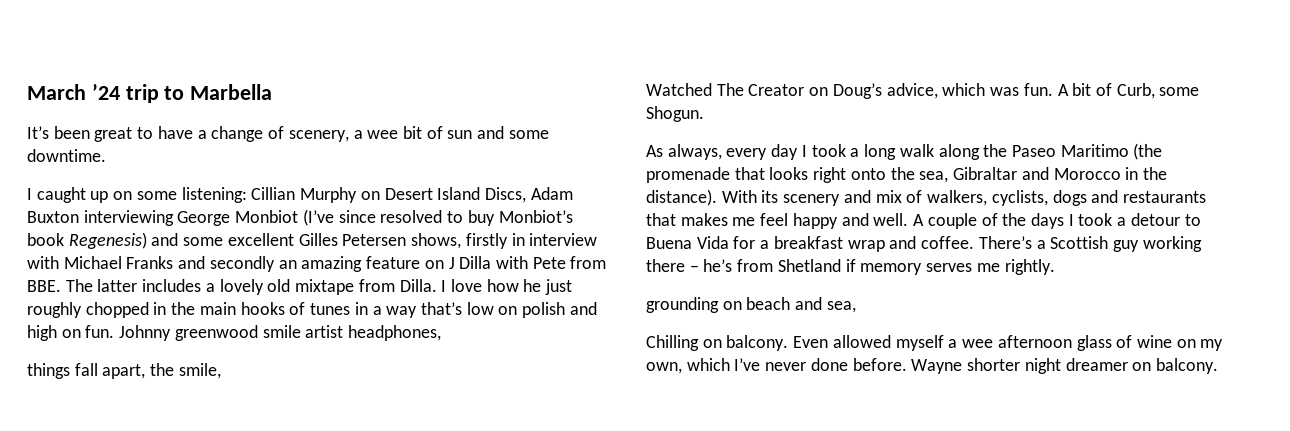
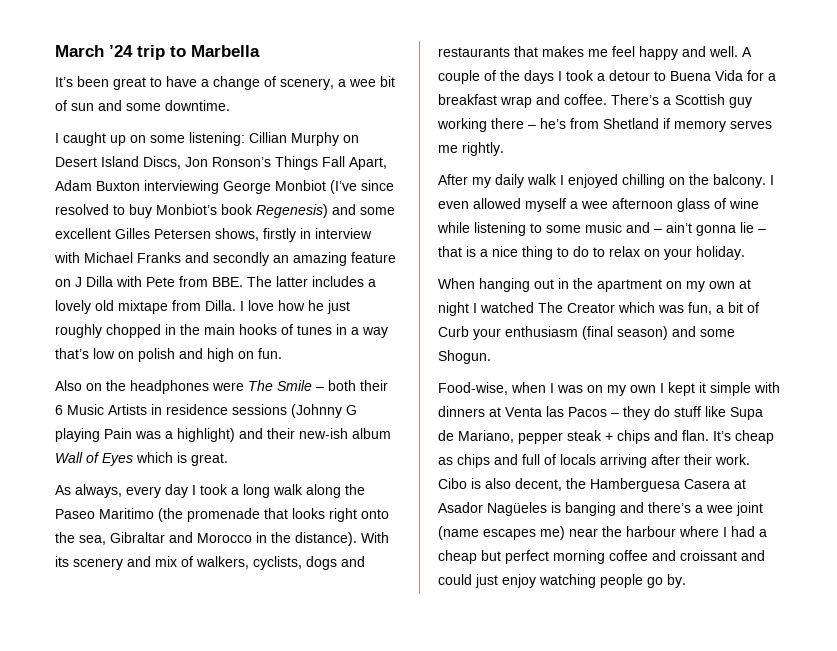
(526, 195) none -> [185,156,387,170] Jon Ronson’s Things Fall Apart,
[119,325,442,341] [27,363,221,379] [646,83,1200,99] [646,106,704,122] Johnny greenwood smile artist headphones, // things fall apart, the smile, // Watched The Creator on Doug’s advice, which was fun. A bit of Curb, some Shogun. -> [55,380,388,394] [55,404,357,418] [55,428,391,442] [55,452,228,466] // Also on the headphones were The Smile – both their 6 Music Artists in residence sessions (Johnny G playing Pain was a highlight) and their new-ish album Wall of Eyes which is great.
[646,297,856,313] [646,335,829,351] grounding on beach and sea, // Chilling on balcony. Even -> [438,174,774,188] [438,201,469,209] After my daily walk I enjoyed chilling on the balcony. I even
[1176,339,1224,351] [646,358,1218,374] on my own, which I’ve never done before. Wayne shorter night dreamer on balcony. -> [437,222,766,236] [438,246,745,260] [438,278,751,292] [438,302,759,316] [438,326,735,340] [438,350,491,364] [438,382,780,396] [438,406,763,420] [438,430,774,444] [438,454,750,468] [438,478,746,492] [438,502,763,516] [438,526,767,540] [438,550,765,564] [438,574,686,588] while listening to some music and – ain’t gonna lie – that is a nice thing to do to relax on your holiday. // When hanging out in the apartment on my own at night I watched The Creator which was fun, a bit of Curb your enthusiasm (final season) and some Shogun. // Food-wise, when I was on my own I kept it simple with dinners at Venta las Pacos – they do stuff like Supa de Mariano, pepper steak + chips and flan. It’s cheap as chips and full of locals arriving after their work. Cibo is also decent, the Hamberguesa Casera at Asador Nagüeles is banging and there’s a wee joint (name escapes me) near the harbour where I had a cheap but perfect morning coffee and croissant and could just enjoy watching people go by.

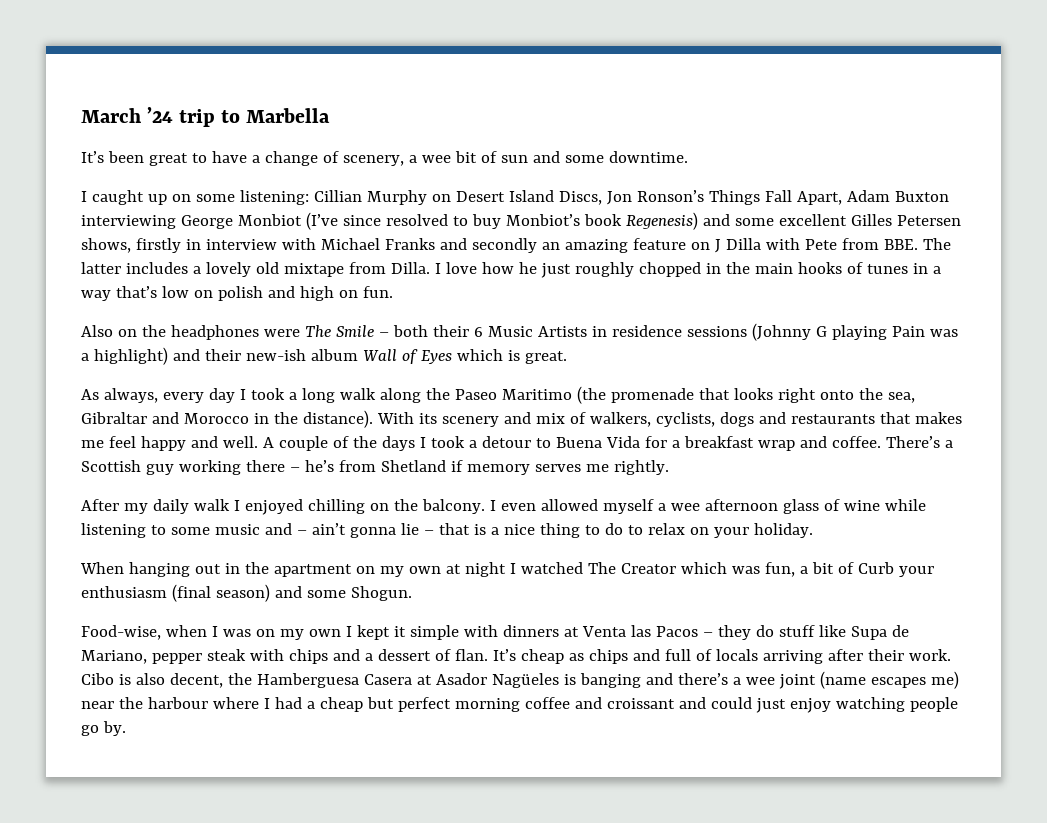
[605,430,678,444] + chips and -> [249,649,451,664] with chips and a dessert of

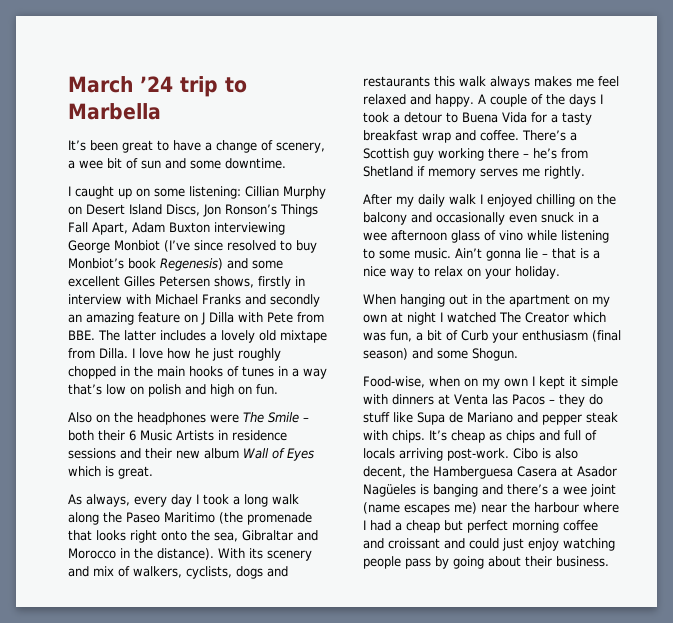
[751,323,958,341] [81,347,168,365] (Johnny G playing Pain was a highlight) -> (116, 453) none
[245,349,306,361] new-ish -> [176,450,200,459] new
[879,412,962,424] [81,436,258,451] that makes me feel happy and well. -> [434,76,619,89] [363,94,474,107] this walk always makes me feel relaxed and happy.
(680, 444) none -> [562,112,592,125] tasty
[421,499,654,514] balcony. I even allowed myself -> [363,212,588,225] balcony and occasionally even snuck in
[843,500,880,511] wine -> [499,230,523,241] vino
[214,523,346,535] music and – ain’t -> [414,248,482,259] music. Ain’t
[539,523,623,538] thing to do -> [390,268,414,279] way
[211,626,251,637] I was -> (460, 381) none
[81,650,147,664] Mariano, -> [467,412,538,423] Mariano and
[288,649,488,664] chips and a dessert of flan. -> [392,430,425,443] chips.
[827,649,951,661] after their work. -> [447,448,509,461] post-work.
[81,721,126,736] go by. -> [405,556,609,569] pass by going about their business.

